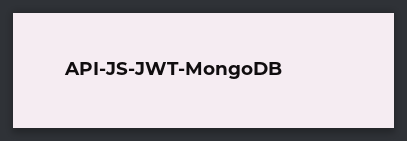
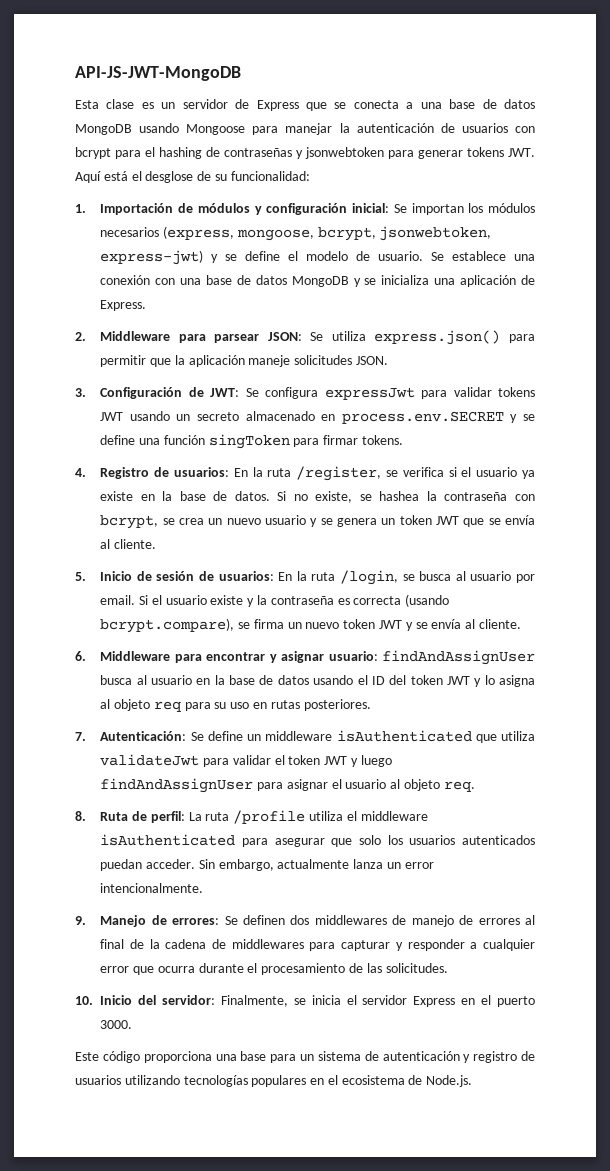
(282, 70) none -> [75,99,535,111] [75,123,535,135] [75,147,535,159] [75,171,310,183] [75,203,535,215] [100,226,492,241] [100,250,535,265] [100,275,535,287] [100,300,147,311] [75,330,535,345] [100,355,388,367] [75,387,535,400] [100,411,535,424] [100,434,403,449] [75,466,535,481] [100,491,535,503] [100,515,535,529] [100,539,157,549] [75,570,536,585] [100,594,450,607] [100,618,521,633] [75,650,535,665] [100,675,536,687] [100,699,371,712] [75,730,535,743] [100,754,392,767] [100,778,475,793] [75,810,428,824] [100,834,535,847] [100,859,434,871] [100,883,204,893] [75,915,535,927] [100,939,535,951] [100,963,448,975] [75,995,535,1007] [100,1020,133,1029] [75,1051,535,1063] [75,1075,473,1087] // Esta clase es un servidor de Express que se conecta a una base de datos MongoDB usando Mongoose para manejar la autenticación de usuarios con bcrypt para el hashing de contraseñas y jsonwebtoken para generar tokens JWT. Aquí está el desglose de su funcionalidad: // 1. Importación de módulos y configuración inicial: Se importan los módulos necesarios (express, mongoose, bcrypt, jsonwebtoken, express-jwt) y se define el modelo de usuario. Se establece una conexión con una base de datos MongoDB y se inicializa una aplicación de Express. // 2. Middleware para parsear JSON: Se utiliza express.json() para permitir que la aplicación maneje solicitudes JSON. // 3. Configuración de JWT: Se configura expressJwt para validar tokens JWT usando un secreto almacenado en process.env.SECRET y se define una función singToken para firmar tokens. // 4. Registro de usuarios: En la ruta /register, se verifica si el usuario ya existe en la base de datos. Si no existe, se hashea la contraseña con bcrypt, se crea un nuevo usuario y se genera un token JWT que se envía al cliente. // 5. Inicio de sesión de usuarios: En la ruta /login, se busca al usuario por email. Si el usuario existe y la contraseña es correcta (usando bcrypt.compare), se firma un nuevo token JWT y se envía al cliente. // 6. Middleware para encontrar y asignar usuario: findAndAssignUser busca al usuario en la base de datos usando el ID del token JWT y lo asigna al objeto req para su uso en rutas posteriores. // 7. Autenticación: Se define un middleware isAuthenticated que utiliza validateJwt para validar el token JWT y luego findAndAssignUser para asignar el usuario al objeto req. // 8. Ruta de perfil: La ruta /profile utiliza el middleware isAuthenticated para asegurar que solo los usuarios autenticados puedan acceder. Sin embargo, actualmente lanza un error intencionalmente. // 9. Manejo de errores: Se definen dos middlewares de manejo de errores al final de la cadena de middlewares para capturar y responder a cualquier error que ocurra durante el procesamiento de las solicitudes. // 10. Inicio del servidor: Finalmente, se inicia el servidor Express en el puerto 3000. // Este código proporciona una base para un sistema de autenticación y registro de usuarios utilizando tecnologías populares en el ecosistema de Node.js.

